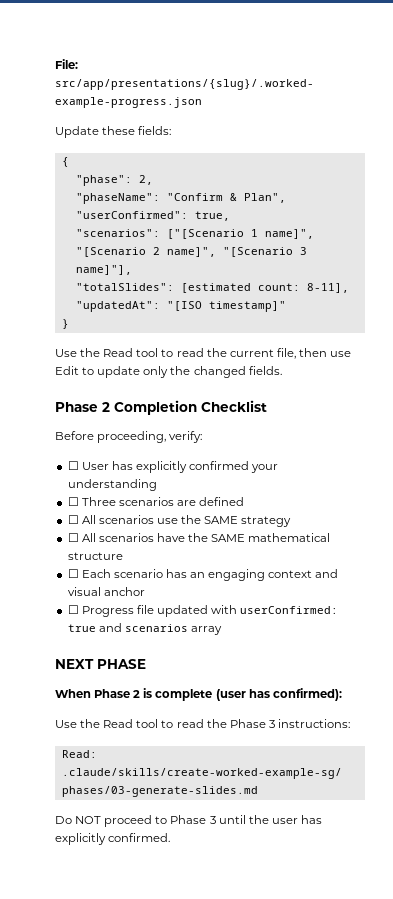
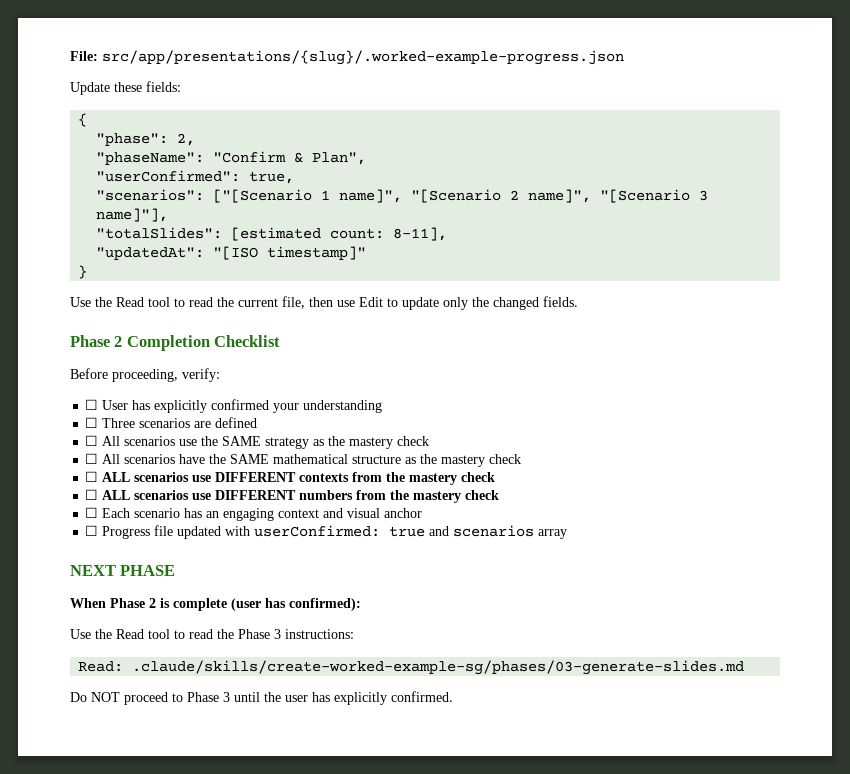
(292, 521) none -> [313,436,430,449] as the mastery check
(123, 556) none -> [405,454,522,467] [85,471,496,485] [85,489,500,503] as the mastery check // ☐ ALL scenarios use DIFFERENT contexts from the mastery check // ☐ ALL scenarios use DIFFERENT numbers from the mastery check

